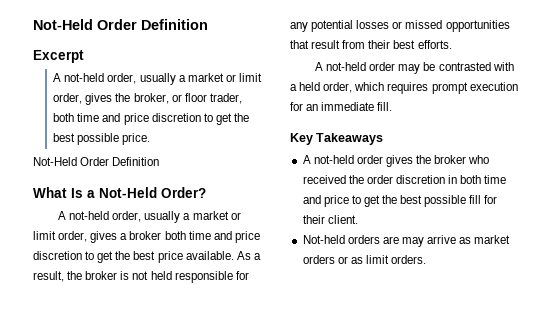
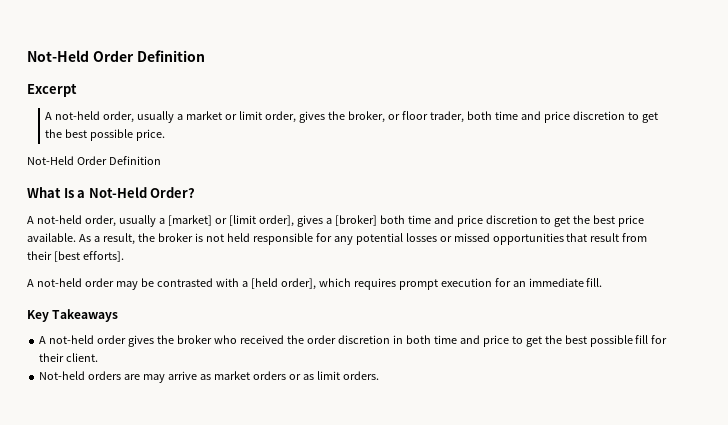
[192,211,241,220] [33,231,88,242] market or limit order, -> [167,215,294,227] [market] or [limit order],
[129,231,162,240] broker -> [334,215,377,226] [broker]
[393,40,452,49] best efforts. -> [53,251,124,262] [best efforts].
[299,82,353,93] held order, -> [250,278,316,290] [held order],

